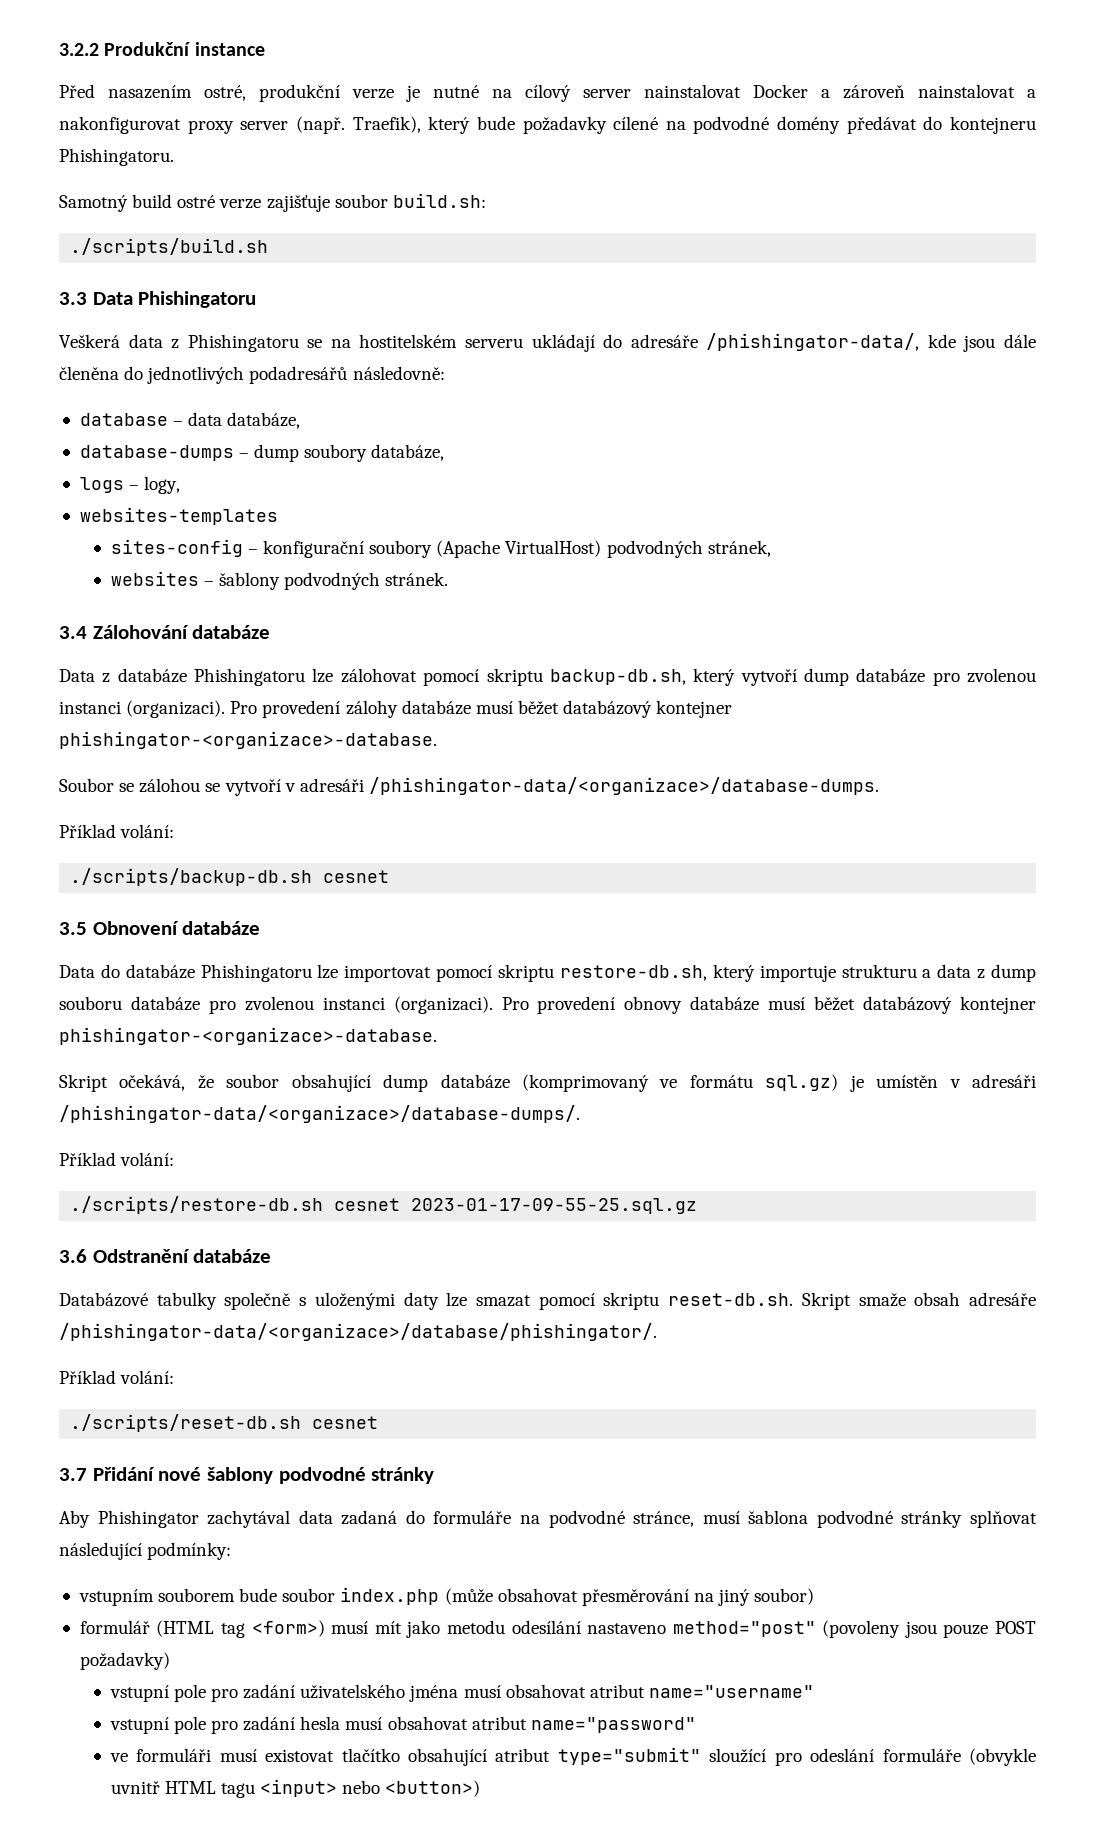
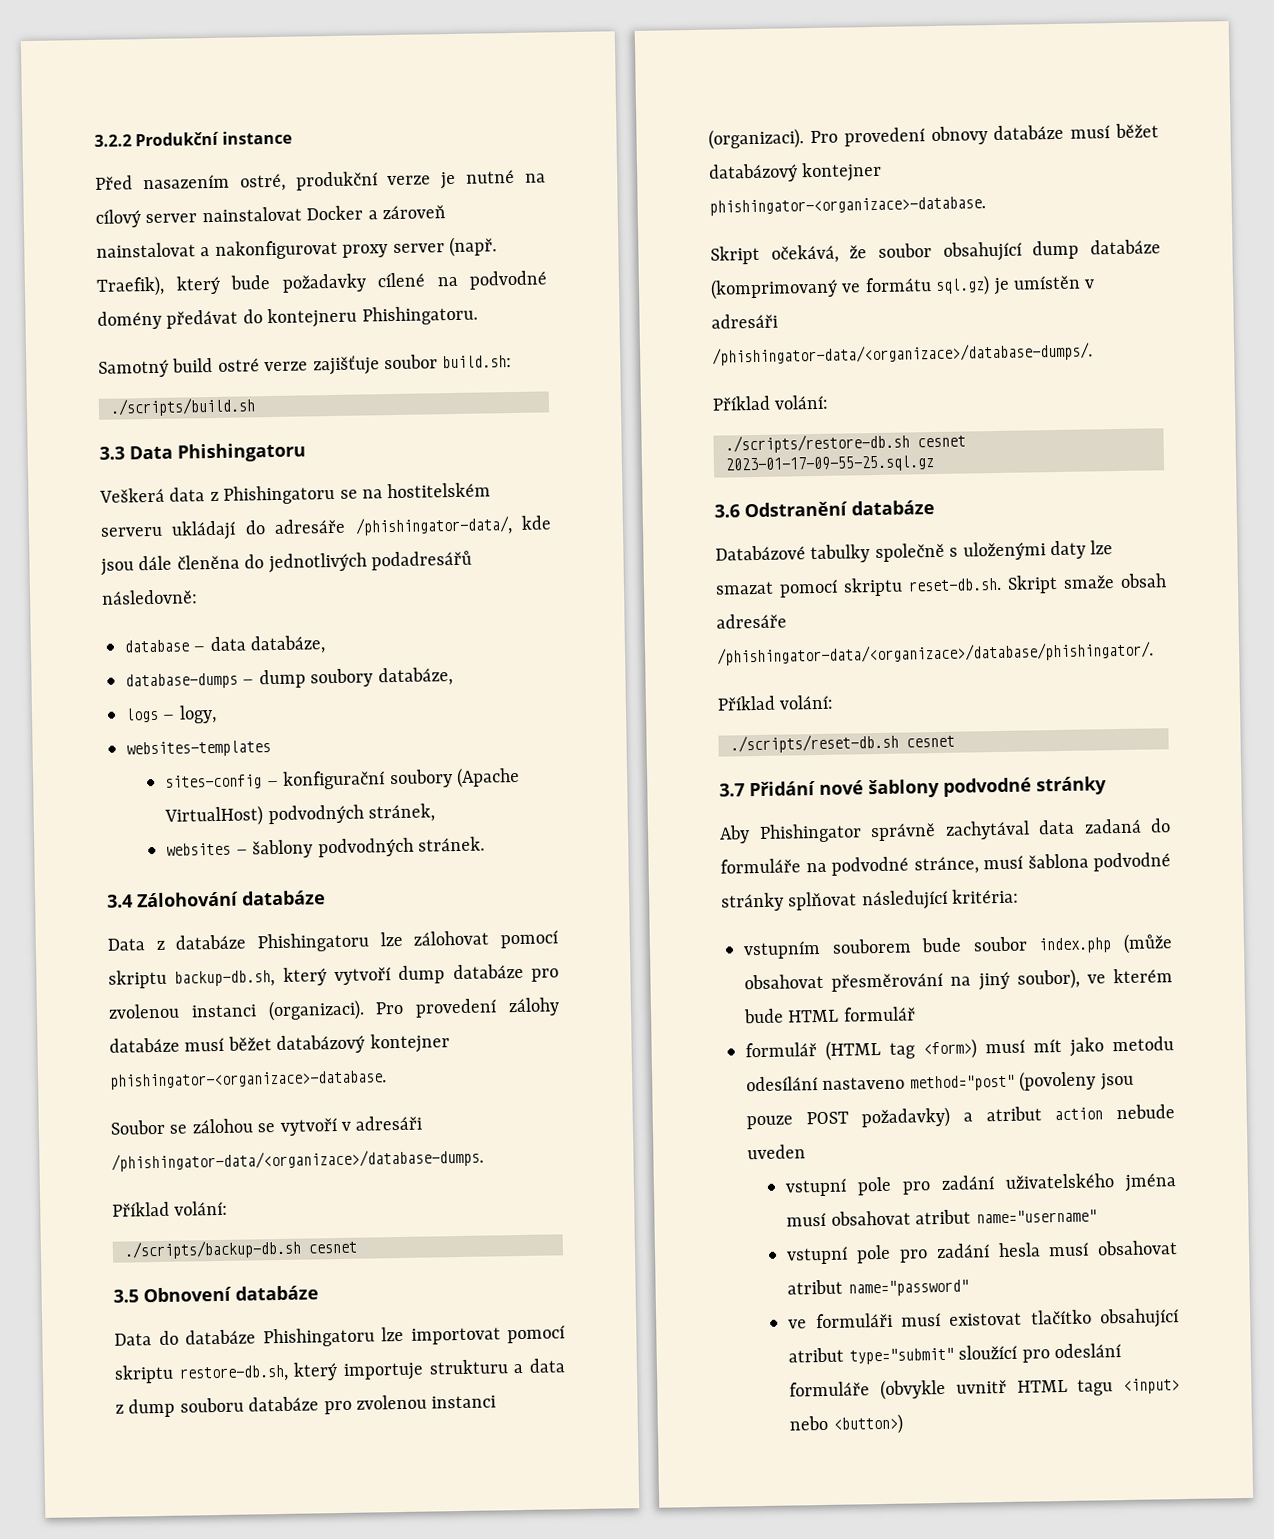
(199, 1519) none -> [870,823,936,842] správně
[147,1542,232,1560] podmínky: -> [952,888,1020,904] kritéria:
[754,1588,815,1605] soubor) -> [1016,968,1173,990] [743,1006,916,1024] soubor), ve kterém bude HTML formulář
(170, 1661) none -> [963,1104,1175,1122] [747,1144,806,1160] a atribut action nebude uveden

